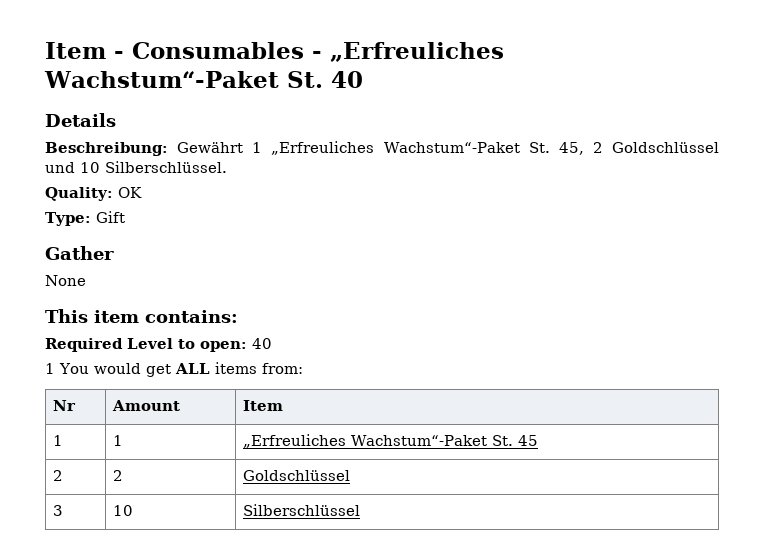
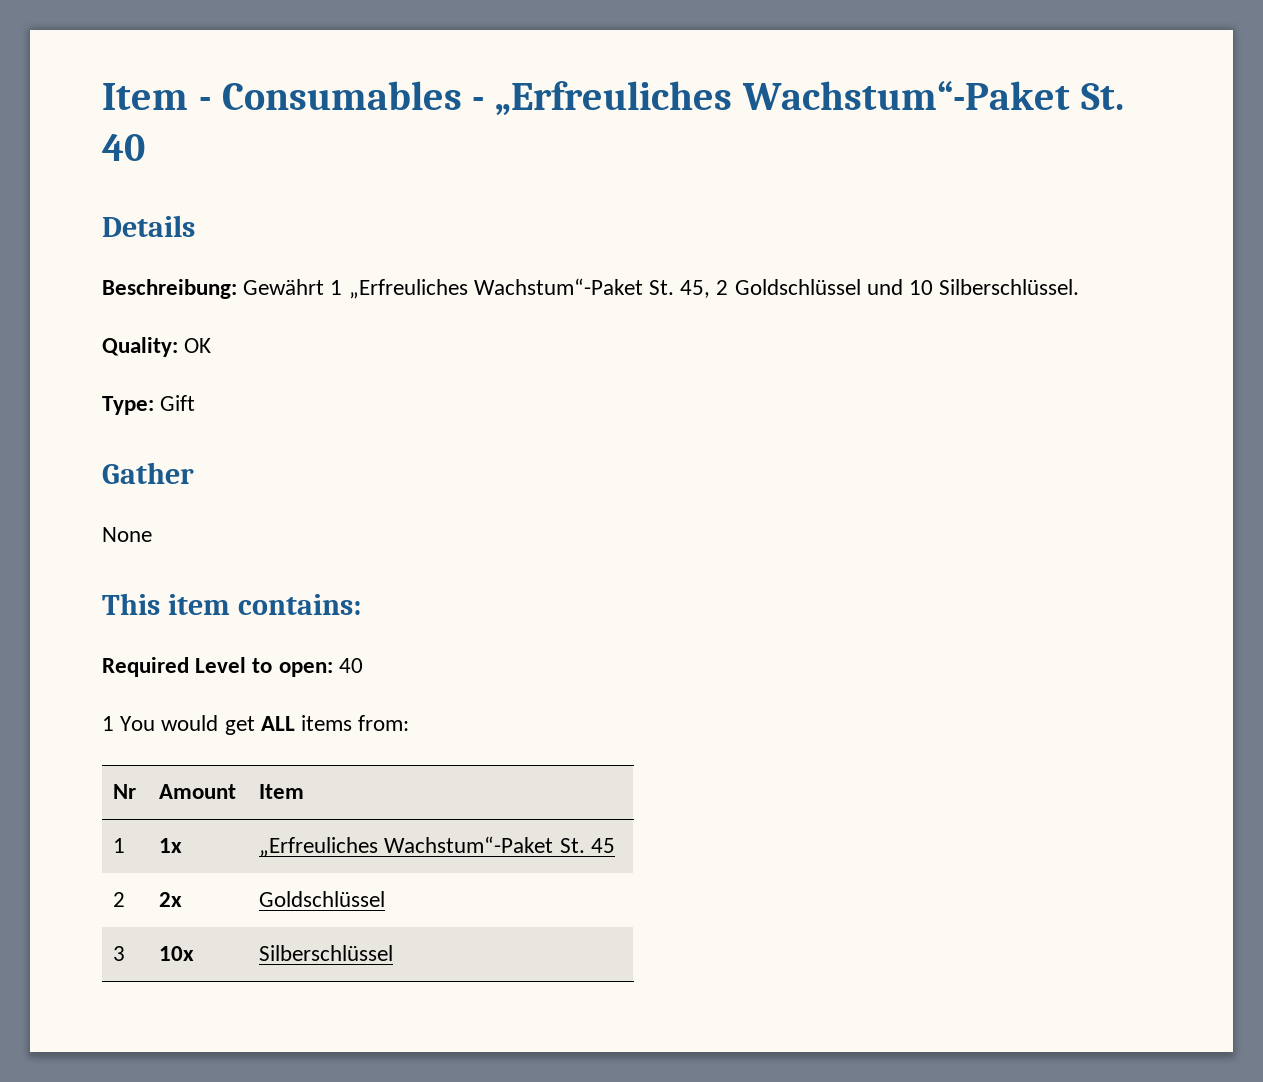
[113,435,124,446] 1 -> [159,838,183,853] 1x
[113,470,124,481] 2 -> [159,892,183,907] 2x
[113,505,134,516] 10 -> [159,946,195,961] 10x

